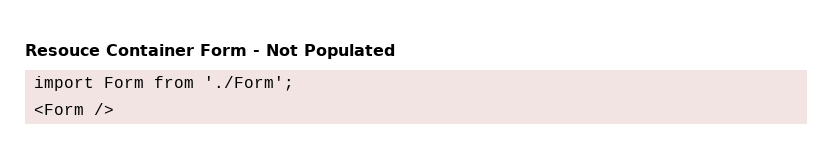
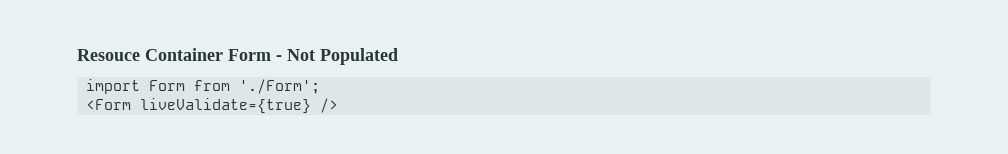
(85, 109) none -> [140,98,312,114] liveValidate={true}

